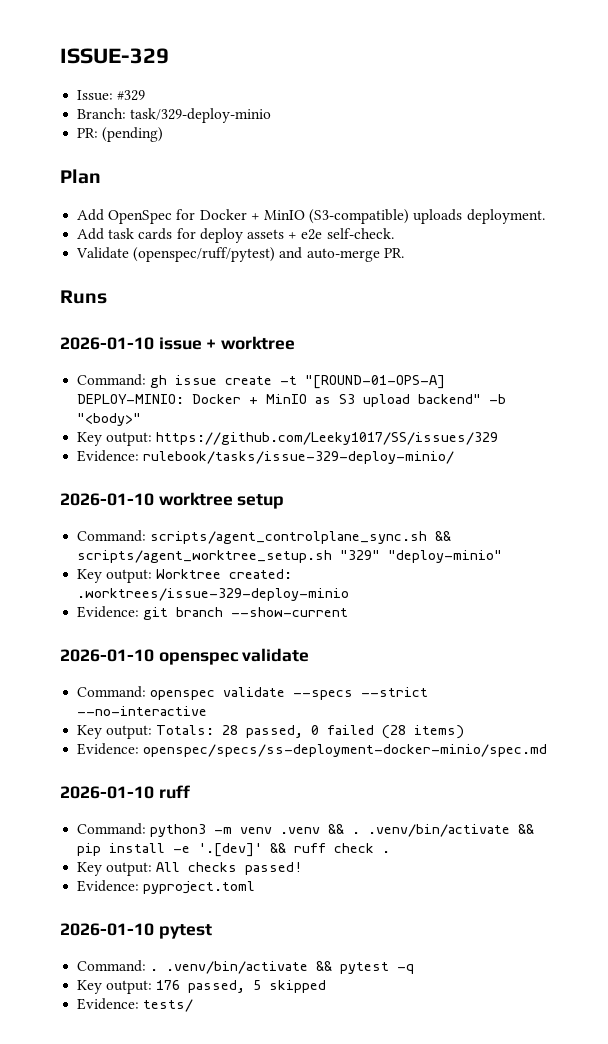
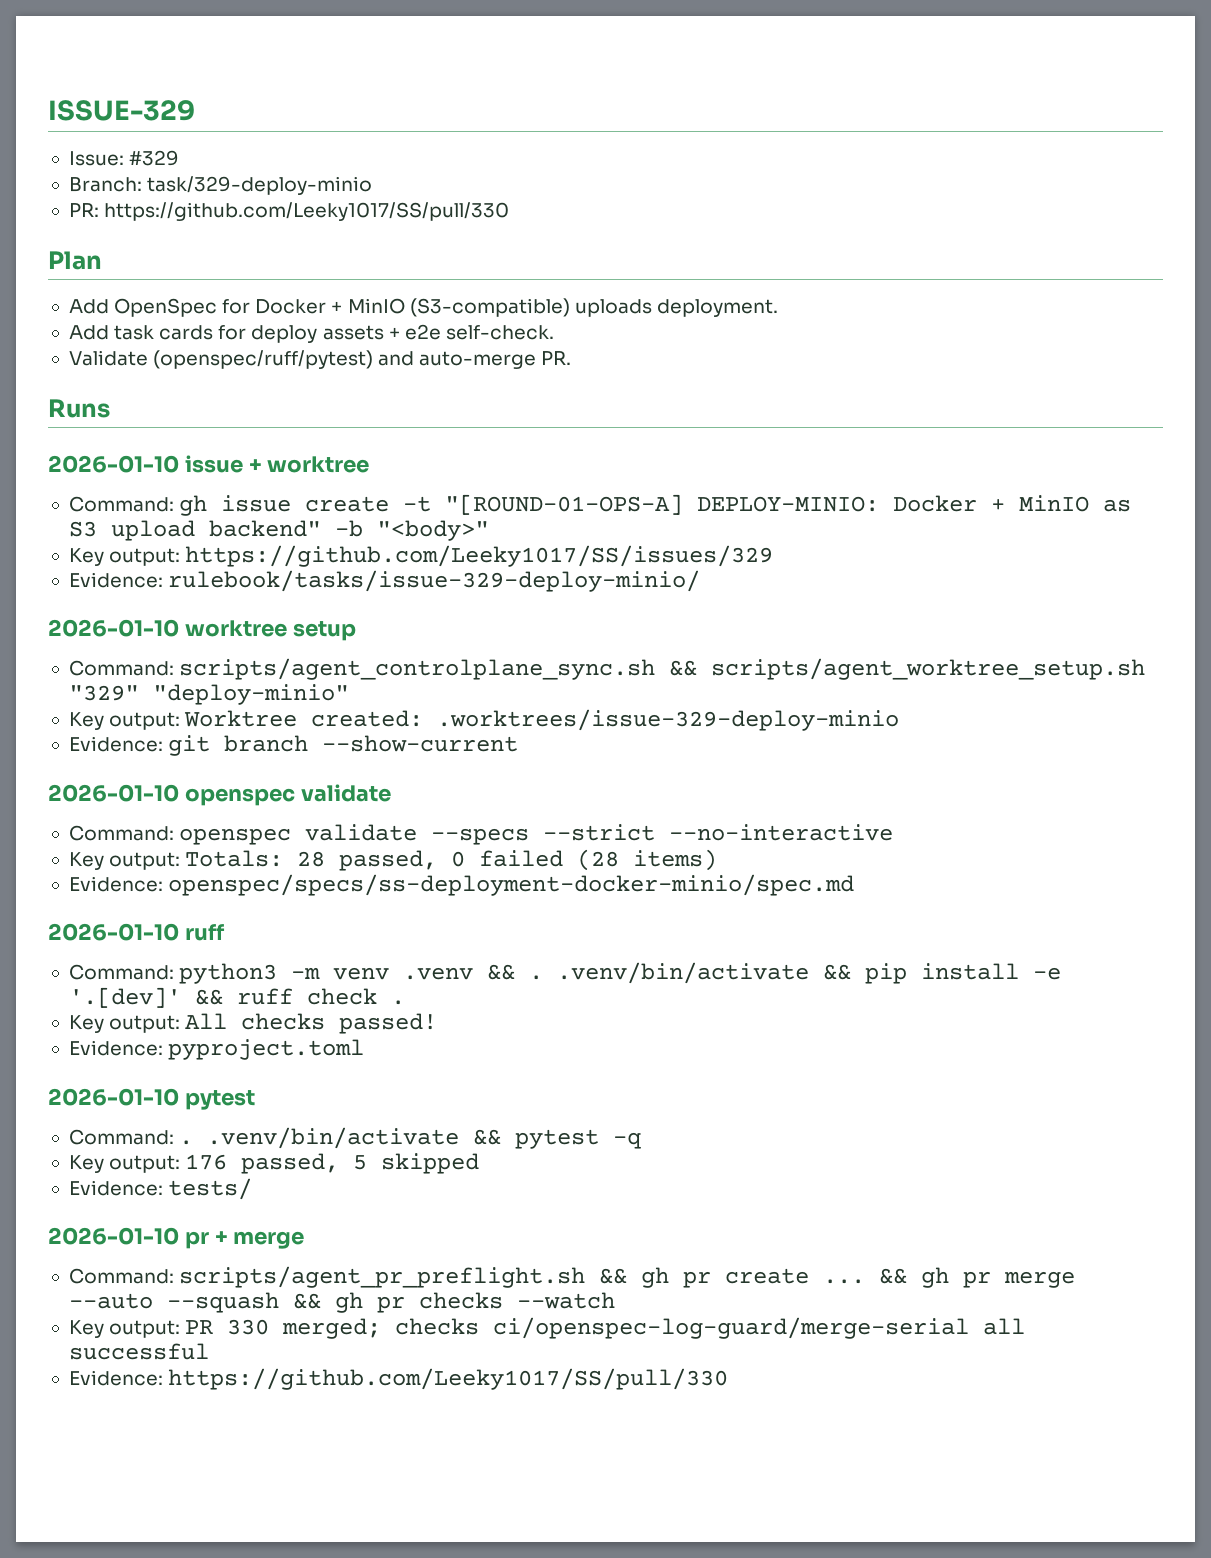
[102,127,164,142] (pending) -> [104,202,510,221] https://github.com/Leeky1017/SS/pull/330
(194, 1005) none -> [48,1227,305,1249] [68,1266,1076,1288] [68,1292,615,1313] [68,1317,1026,1339] [68,1343,209,1360] [68,1368,729,1390] // 2026-01-10 pr + merge // Command: scripts/agent_pr_preflight.sh && gh pr create ... && gh pr merge --auto --squash && gh pr checks --watch // Key output: PR 330 merged; checks ci/openspec-log-guard/merge-serial all successful // Evidence: https://github.com/Leeky1017/SS/pull/330

